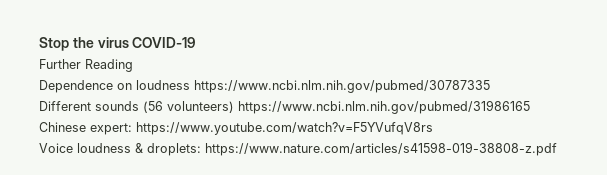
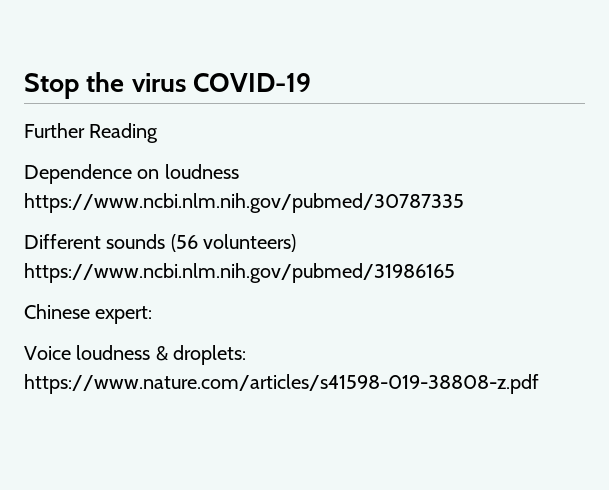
[136,122,433,135] https://www.youtube.com/watch?v=F5YVufqV8rs -> (153, 315) none

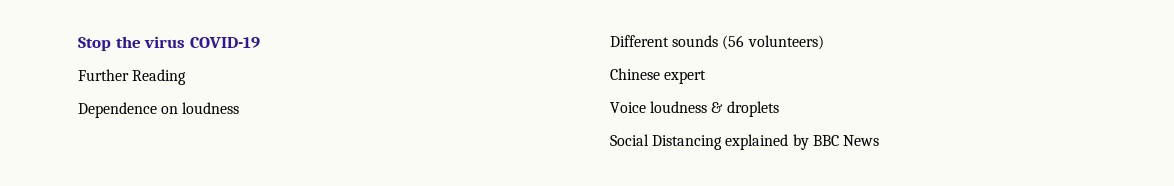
[24,193,464,213] https://www.ncbi.nlm.nih.gov/pubmed/30787335 -> (240, 108) none
[24,263,455,283] https://www.ncbi.nlm.nih.gov/pubmed/31986165 -> (824, 42) none
[95,306,153,324] expert: -> [664,70,707,84] expert
[173,345,247,365] [24,374,539,394] droplets: https://www.nature.com/articles/s41598-019-38808-z.pdf -> [726,101,779,117] [610,134,879,150] droplets // Social Distancing explained by BBC News

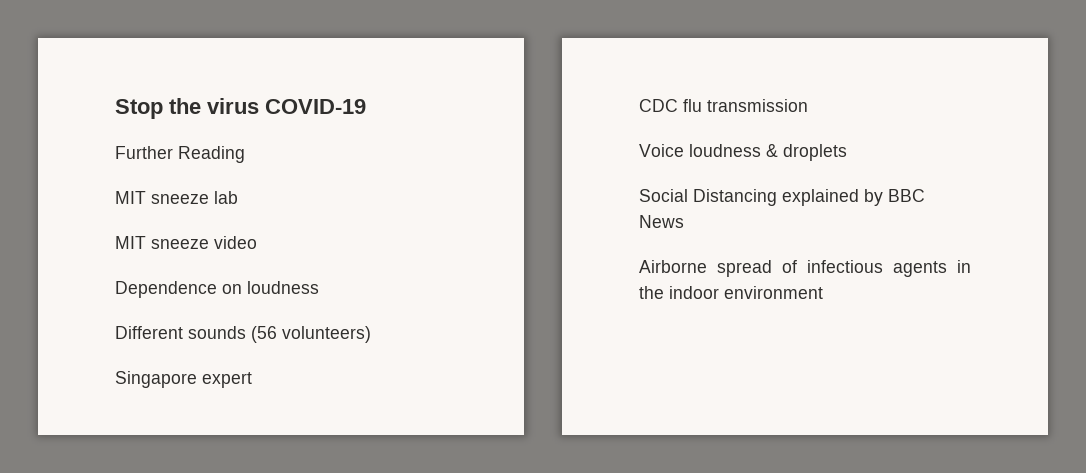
(187, 77) none -> [115,191,238,204] [115,236,257,249] // MIT sneeze lab // MIT sneeze video
[610,68,660,80] Chinese -> [115,371,197,388] Singapore
(707, 77) none -> [639,99,808,112] // CDC flu transmission
(879, 140) none -> [639,260,971,277] [639,286,823,299] // Airborne spread of infectious agents in the indoor environment

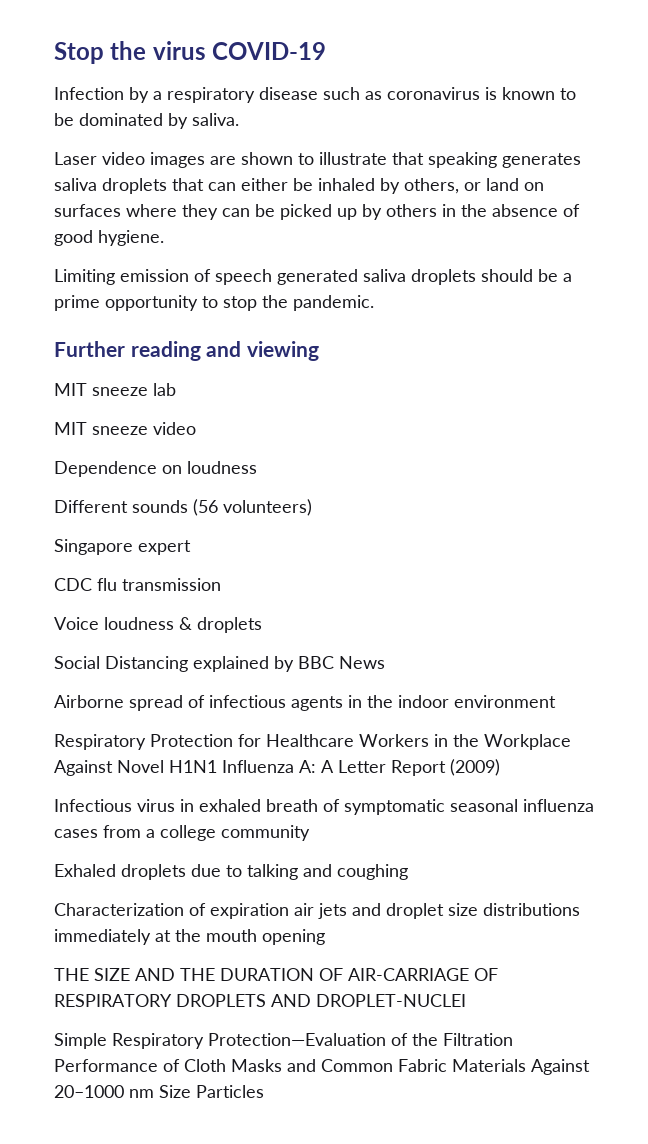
[115,146,245,163] Further Reading -> [54,87,576,103] [54,113,239,129] [54,152,581,168] [54,178,544,194] [54,204,580,220] [54,230,164,246] [54,269,572,285] [54,295,374,311] [54,341,320,361] Infection by a respiratory disease such as coronavirus is known to be dominated by saliva. // Laser video images are shown to illustrate that speaking generates saliva droplets that can either be inhaled by others, or land on surfaces where they can be picked up by others in the absence of good hygiene. // Limiting emission of speech generated saliva droplets should be a prime opportunity to stop the pandemic. // Further reading and viewing
(823, 292) none -> [54,734,571,750] [54,759,500,776] [54,799,594,815] [54,825,310,841] [54,864,408,880] [54,903,580,919] [54,929,325,945] [54,968,498,981] [54,994,466,1007] [54,1033,513,1049] [54,1059,590,1075] [54,1085,264,1098] // Respiratory Protection for Healthcare Workers in the Workplace Against Novel H1N1 Influenza A: A Letter Report (2009) // Infectious virus in exhaled breath of symptomatic seasonal influenza cases from a college community // Exhaled droplets due to talking and coughing // Characterization of expiration air jets and droplet size distributions immediately at the mouth opening // THE SIZE AND THE DURATION OF AIR-CARRIAGE OF RESPIRATORY DROPLETS AND DROPLET-NUCLEI // Simple Respiratory Protection—Evaluation of the Filtration Performance of Cloth Masks and Common Fabric Materials Against 20–1000 nm Size Particles

